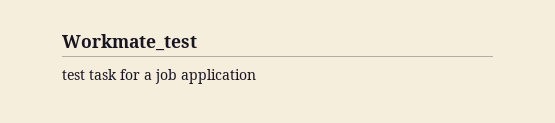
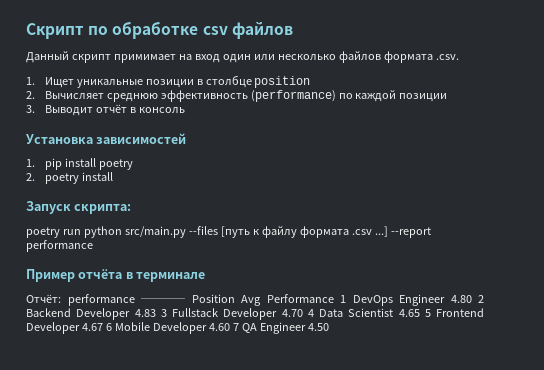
[62,34,197,51] [62,69,256,84] Workmate_test // test task for a job application -> [26,21,293,39] [26,51,459,63] [26,75,311,88] [26,90,448,102] [26,104,185,116] [26,133,187,144] [26,158,133,170] [26,172,113,184] [26,201,132,214] [26,226,431,238] [26,240,93,252] [26,269,206,282] [26,294,484,306] [26,308,484,320] [26,322,329,334] Скрипт по обработке csv файлов // Данный скрипт примимает на вход один или несколько файлов формата .csv. // 1. Ищет уникальные позиции в столбце position // 2. Вычисляет среднюю эффективность (performance) по каждой позиции // 3. Выводит отчёт в консоль // Установка зависимостей // 1. pip install poetry // 2. poetry install // Запуск скрипта: // poetry run python src/main.py --files [путь к файлу формата .csv ...] --report performance // Пример отчёта в терминале // Отчёт: performance ──── Position Avg Performance 1 DevOps Engineer 4.80 2 Backend Developer 4.83 3 Fullstack Developer 4.70 4 Data Scientist 4.65 5 Frontend Developer 4.67 6 Mobile Developer 4.60 7 QA Engineer 4.50

